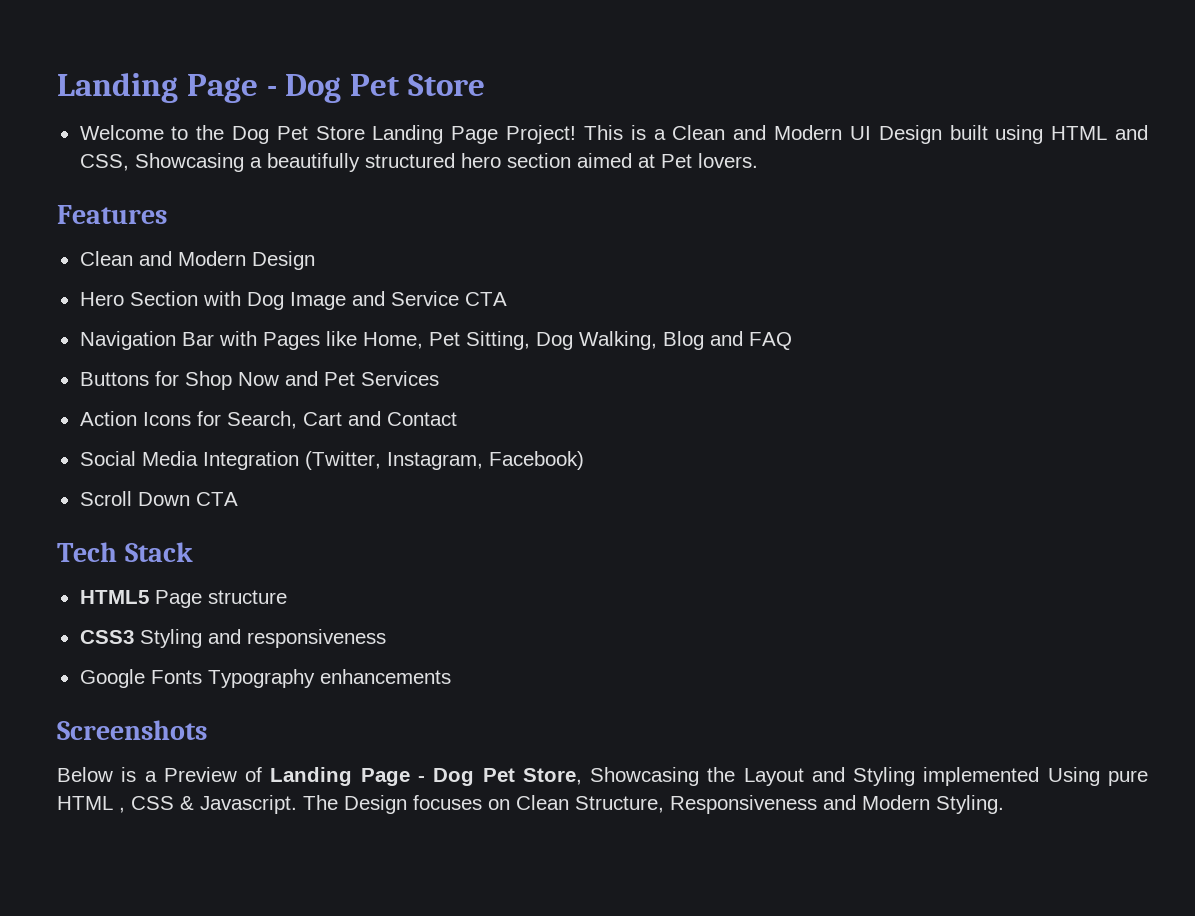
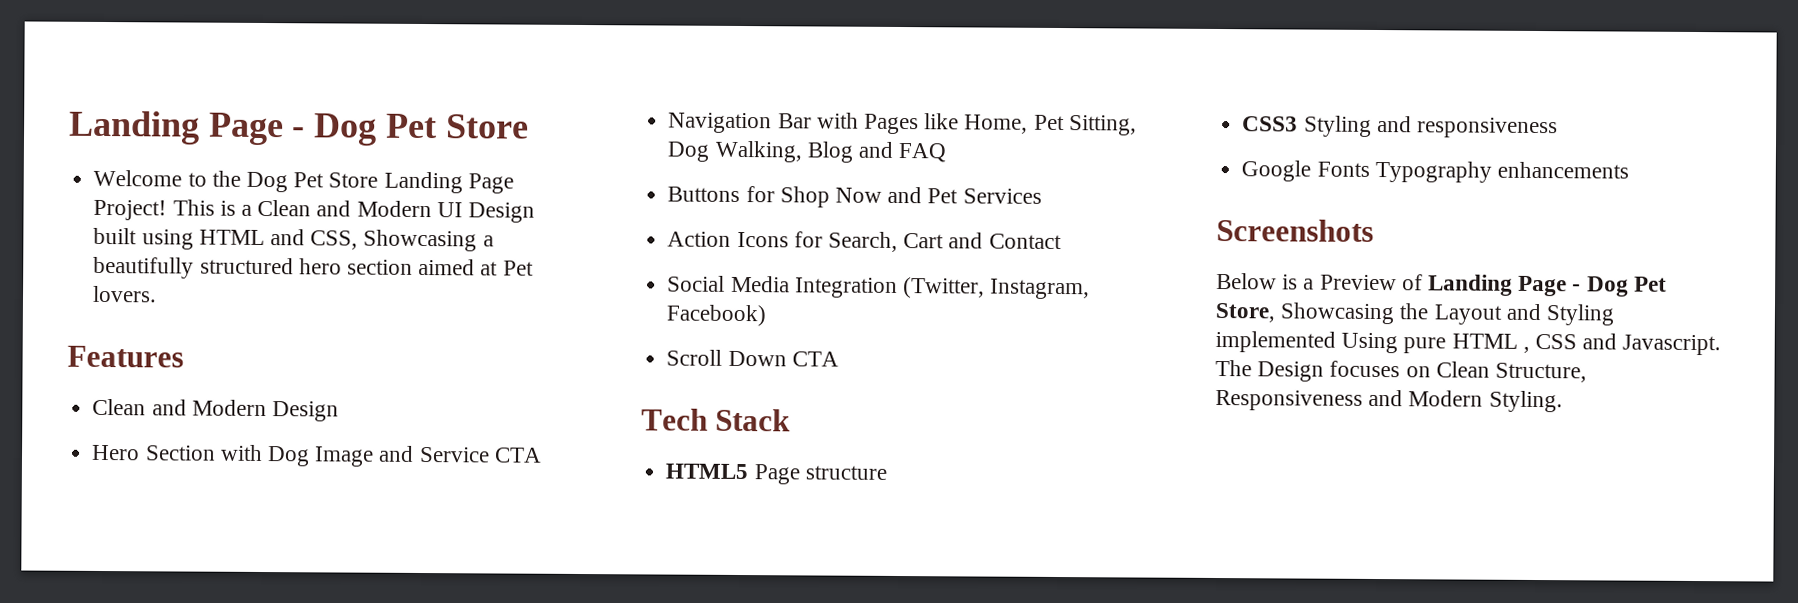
[180,796,194,810] & -> [1582,333,1618,350] and

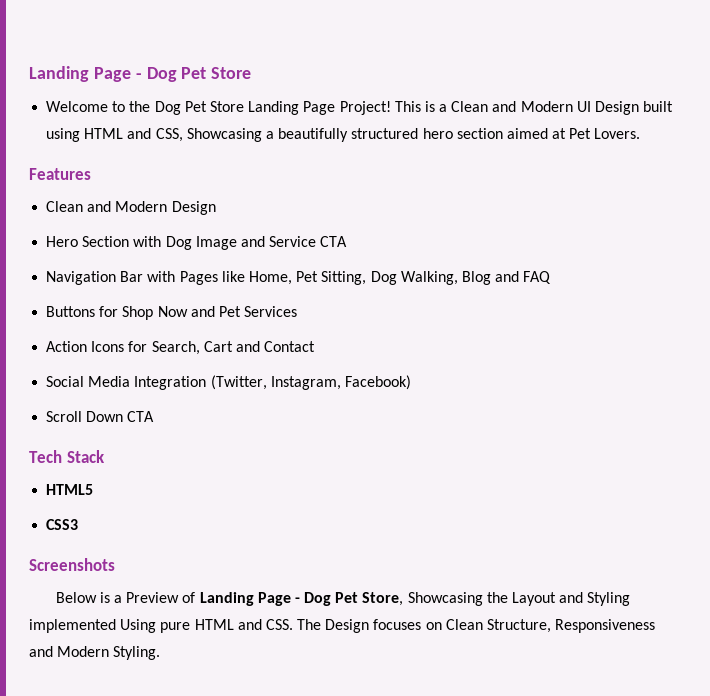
[92,285,158,303] lovers. -> [594,128,641,139] Lovers.
[753,464,887,485] Page structure -> (94, 489) none
[1303,115,1558,139] [1241,160,1629,183] Styling and responsiveness // Google Fonts Typography enhancements -> (79, 524) none
[1522,333,1722,356] , CSS and Javascript. -> [237,619,293,630] and CSS.

